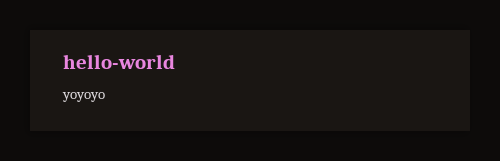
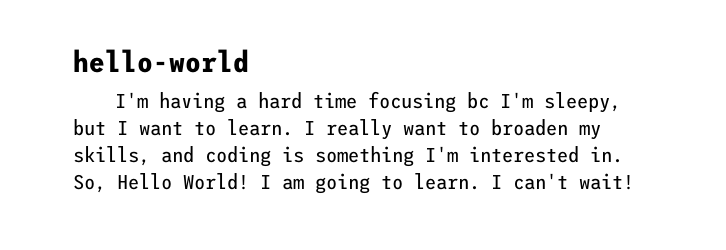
[62,92,105,102] yoyoyo -> [114,91,621,113] [73,119,601,140] [73,146,623,167] [73,173,634,194] I'm having a hard time focusing bc I'm sleepy, but I want to learn. I really want to broaden my skills, and coding is something I'm interested in. So, Hello World! I am going to learn. I can't wait!

